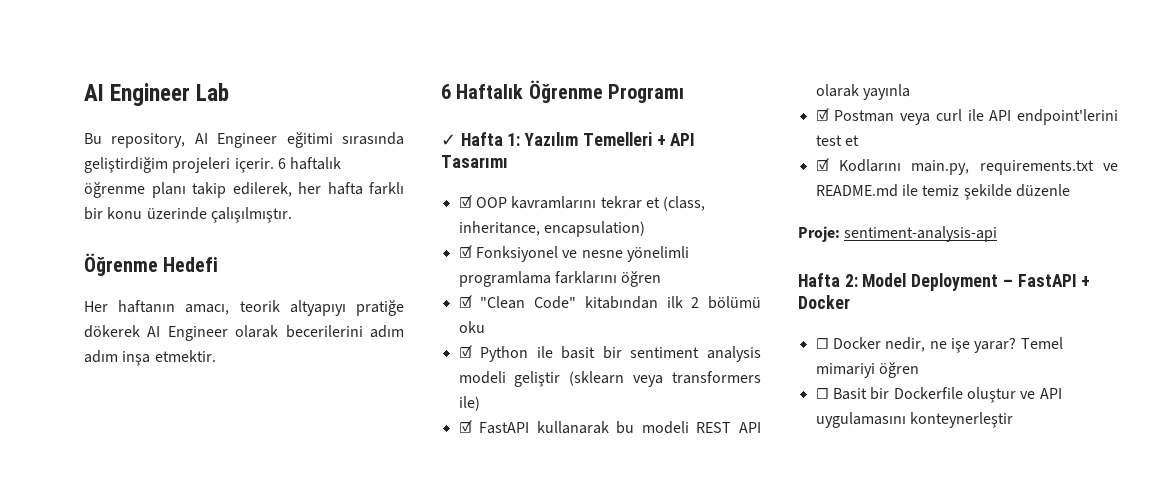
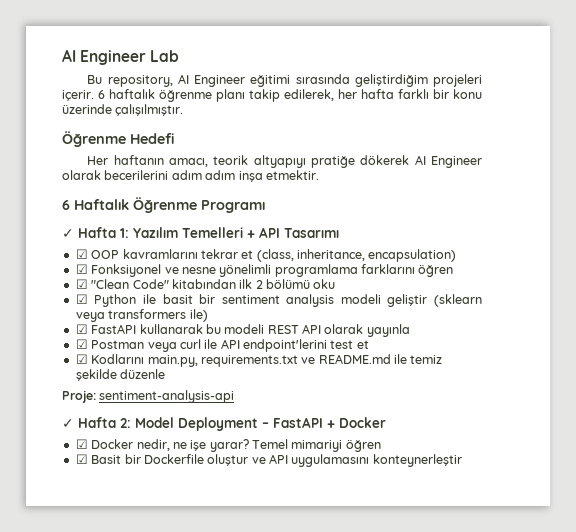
(998, 234) none -> [62,419,74,428] ✓
[815,338,829,349] ☐ -> [75,439,88,449] ☑
[815,388,829,399] ☐ -> [75,454,88,464] ☑

